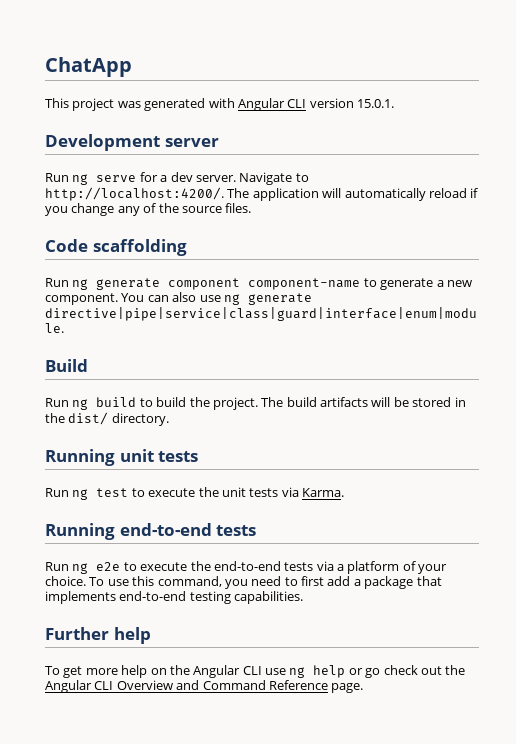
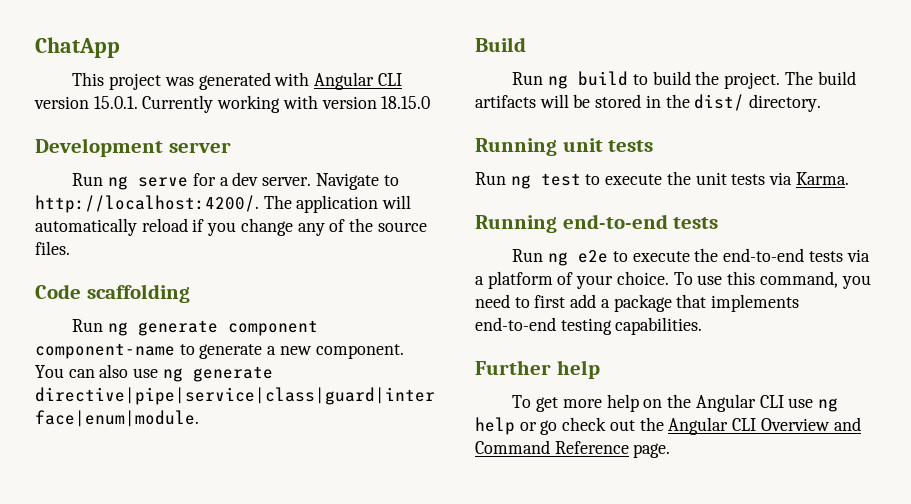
(394, 103) none -> [142,95,431,113] Currently working with version 18.15.0

